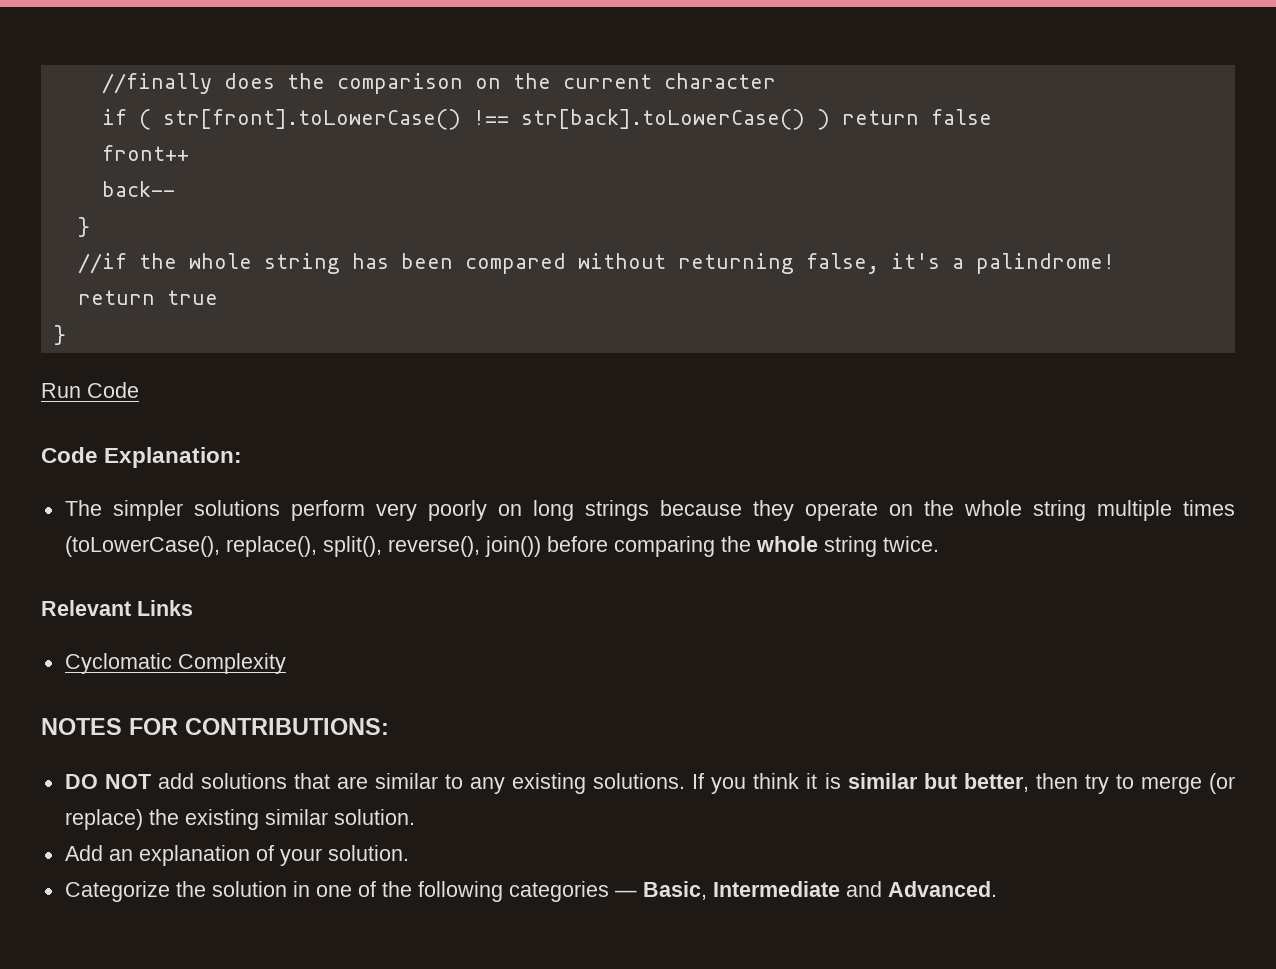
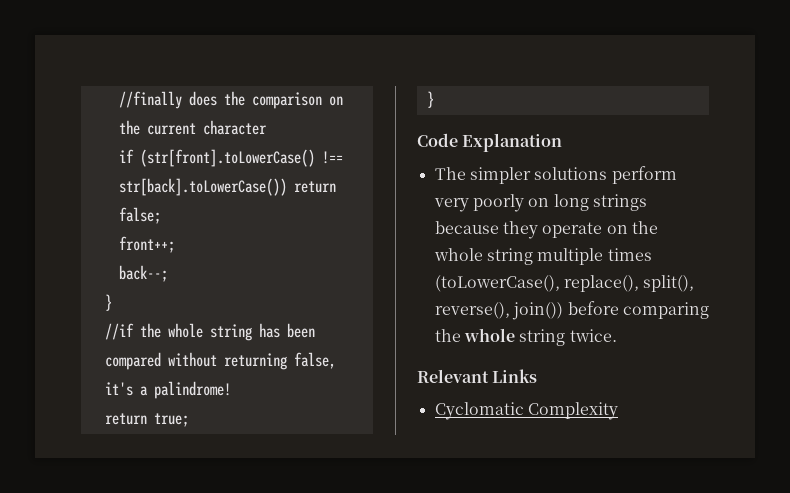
[138,109,992,130] [101,145,189,161] [101,181,175,197] ( str[front].toLowerCase() !== str[back].toLowerCase() ) return false // front++ // back-- -> [139,149,343,167] [118,178,336,196] [118,207,161,224] [118,236,175,253] [118,265,168,282] (str[front].toLowerCase() !== str[back].toLowerCase()) return false; // front++; // back--;
[166,290,218,305] [53,325,66,345] [41,382,139,398] [41,447,243,468] true // } // Run Code // Code Explanation: -> [153,413,189,427] [426,91,434,108] [417,133,563,152] true; // } // Code Explanation
[41,718,389,735] [64,773,1235,794] [64,809,415,830] [64,845,409,866] [64,881,997,902] // NOTES FOR CONTRIBUTIONS: // DO NOT add solutions that are similar to any existing solutions. If you think it is similar but better, then try to merge (or replace) the existing similar solution. // Add an explanation of your solution. // Categorize the solution in one of the following categories — Basic, Intermediate and Advanced. -> (618, 411) none

